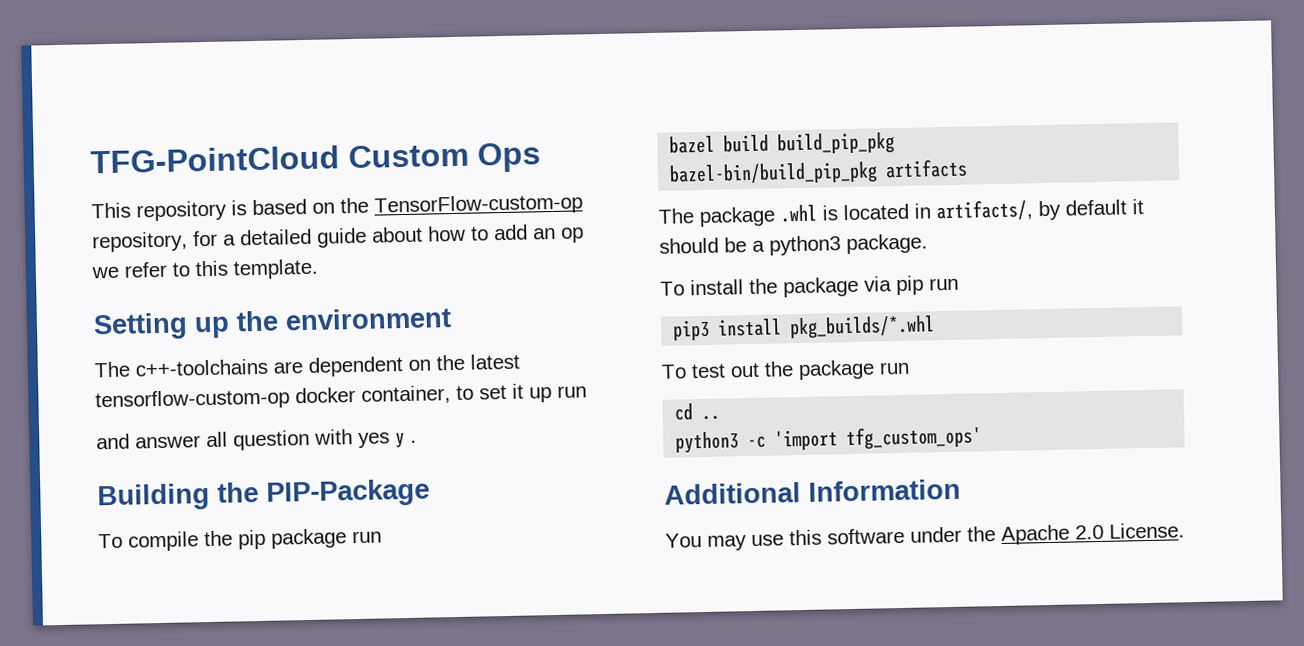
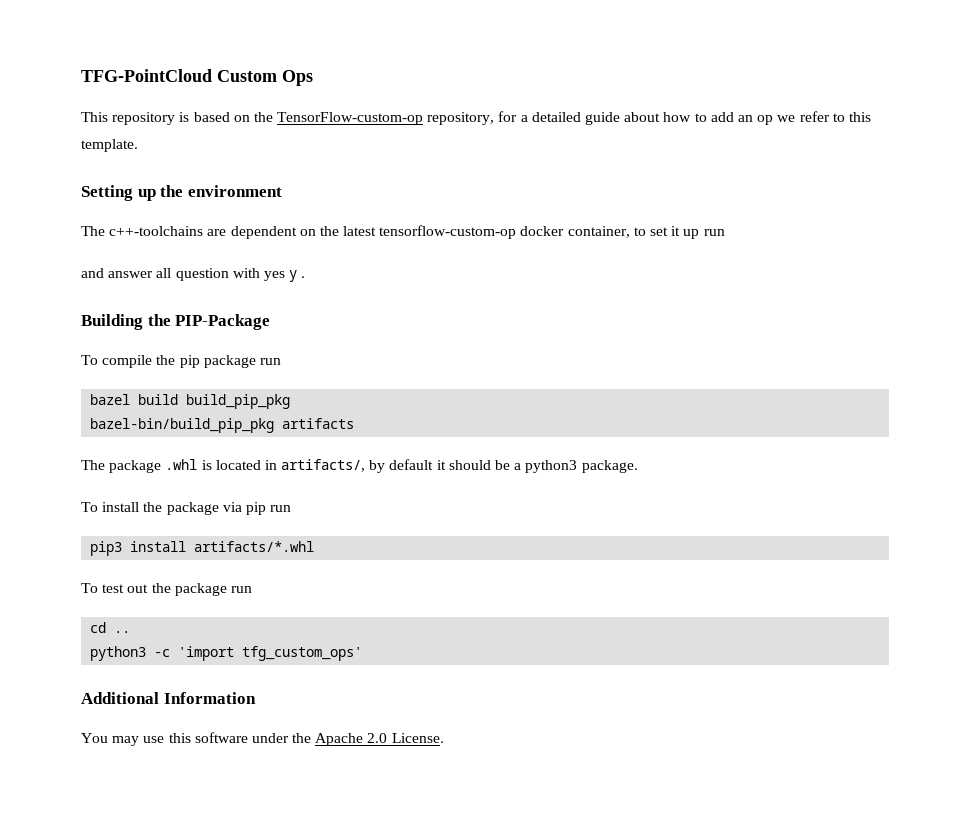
[789,315,936,340] pkg_builds/*.whl -> [194,541,315,552] artifacts/*.whl

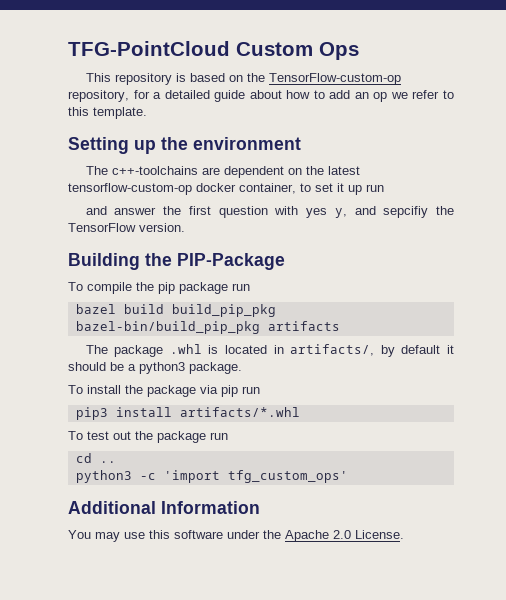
[156,268,172,278] all -> [163,206,211,215] the first
[289,270,306,282] y . -> [334,206,454,218] [68,223,185,232] y, and sepcifiy the TensorFlow version.

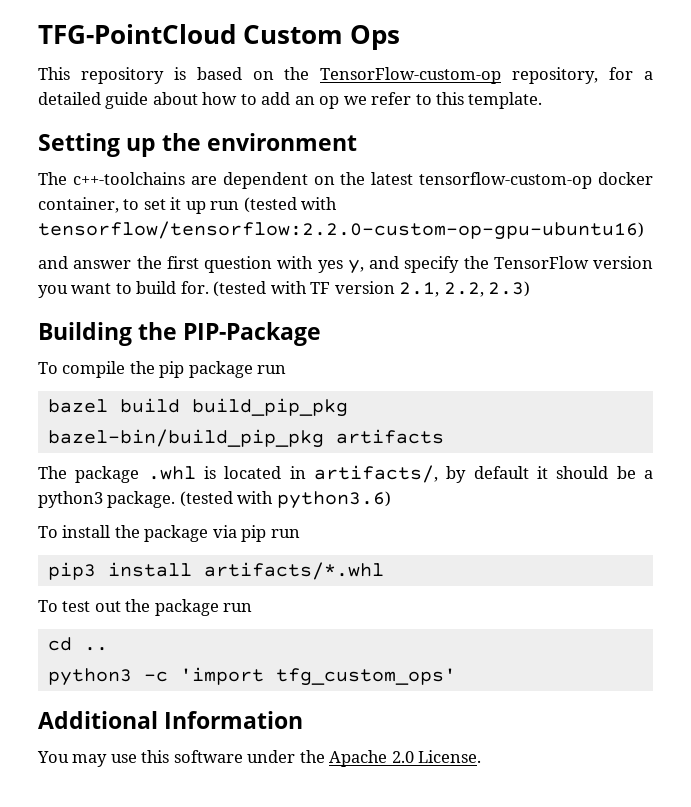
(384, 188) none -> [243,197,338,213] [38,221,644,240] (tested with tensorflow/tensorflow:2.2.0-custom-op-gpu-ubuntu16)
[383,206,429,218] sepcifiy -> [404,256,460,273] specify
[139,223,185,232] version. -> [593,256,653,269] [38,281,531,298] version you want to build for. (tested with TF version 2.1, 2.2, 2.3)
(242, 368) none -> [179,491,391,509] (tested with python3.6)

